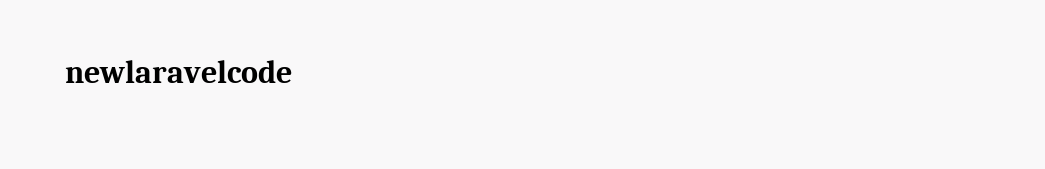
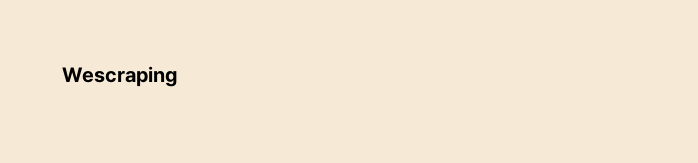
[65,60,292,83] newlaravelcode -> [62,66,177,87] Wescraping

